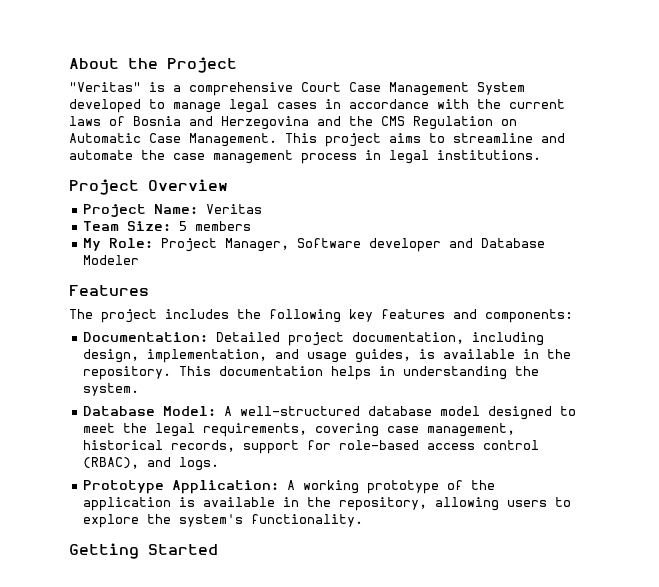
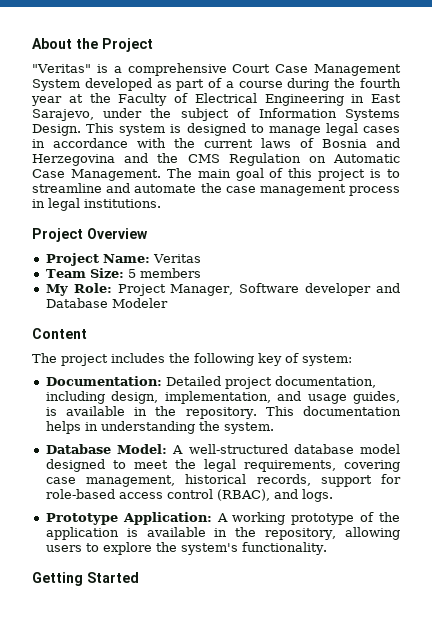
(141, 106) none -> [156,78,401,91] [31,93,401,106] [32,108,400,121] [32,123,246,136] as part of a course during the fourth year at the Faculty of Electrical Engineering in East Sarajevo, under the subject of Information Systems Design. This system is designed
[285,133,421,147] This project aims -> [166,168,382,181] The main goal of this project is
[69,285,149,296] Features -> [32,328,87,339] Content
[381,309,573,323] features and components: -> [285,353,352,366] of system:

